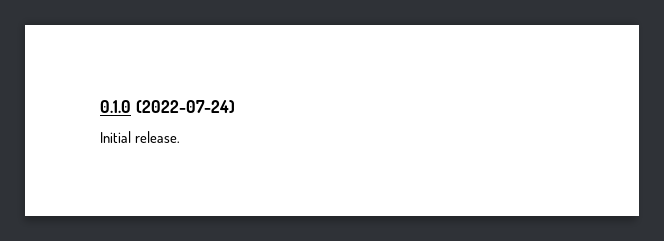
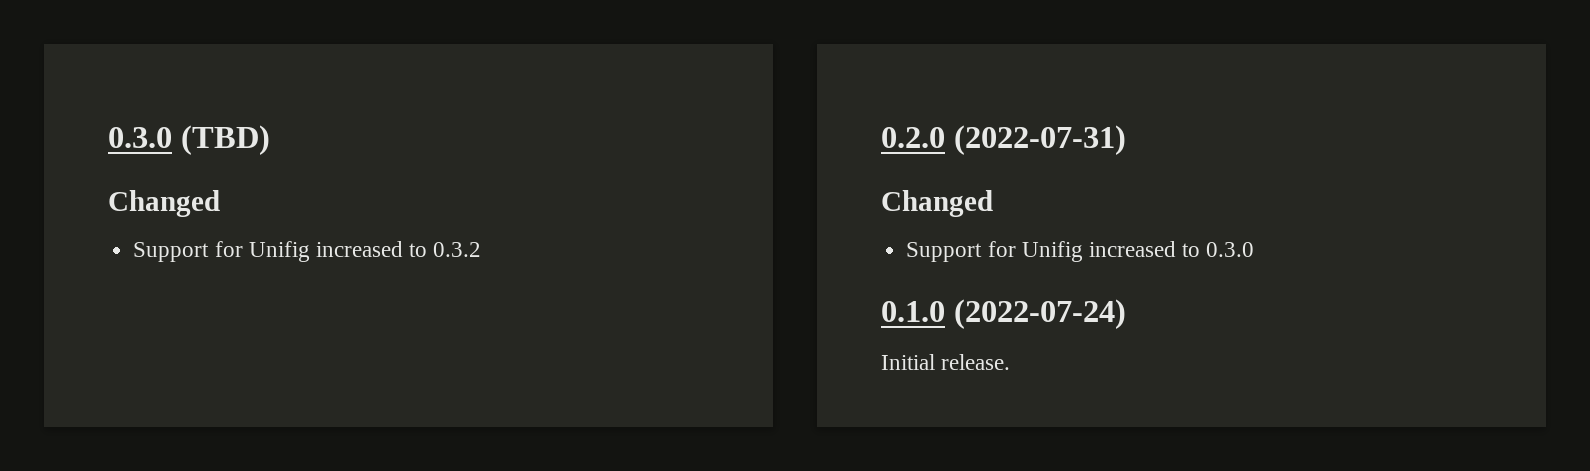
(100, 106) none -> [108,125,270,155] [108,190,220,217] [133,241,482,262] [881,125,1126,155] [881,190,993,217] [906,241,1255,262] 0.3.0 (TBD) // Changed // Support for Unifig increased to 0.3.2 // 0.2.0 (2022-07-31) // Changed // Support for Unifig increased to 0.3.0 //

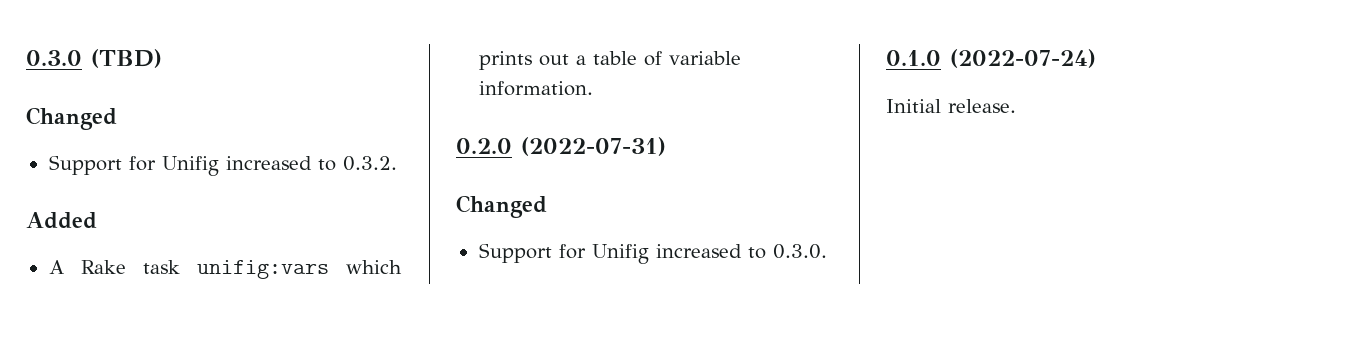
[433,242,482,257] 0.3.2 -> [342,156,397,171] [26,212,97,229] [48,260,402,279] [478,51,741,70] [478,81,593,96] 0.3.2. // Added // A Rake task unifig:vars which prints out a table of variable information.
[1206,242,1255,257] 0.3.0 -> [772,244,827,259] 0.3.0.

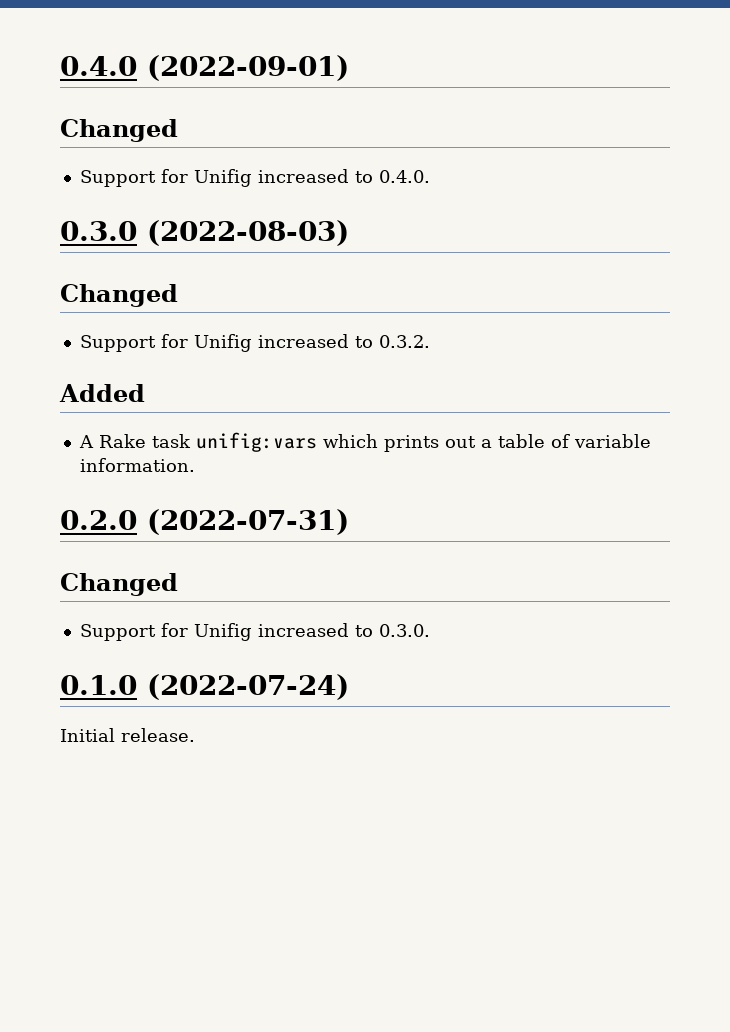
[26,49,162,68] 0.3.0 (TBD) -> [60,55,349,81] [60,119,178,142] [79,169,430,187] [60,220,349,246] 0.4.0 (2022-09-01) // Changed // Support for Unifig increased to 0.4.0. // 0.3.0 (2022-08-03)

